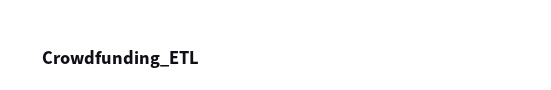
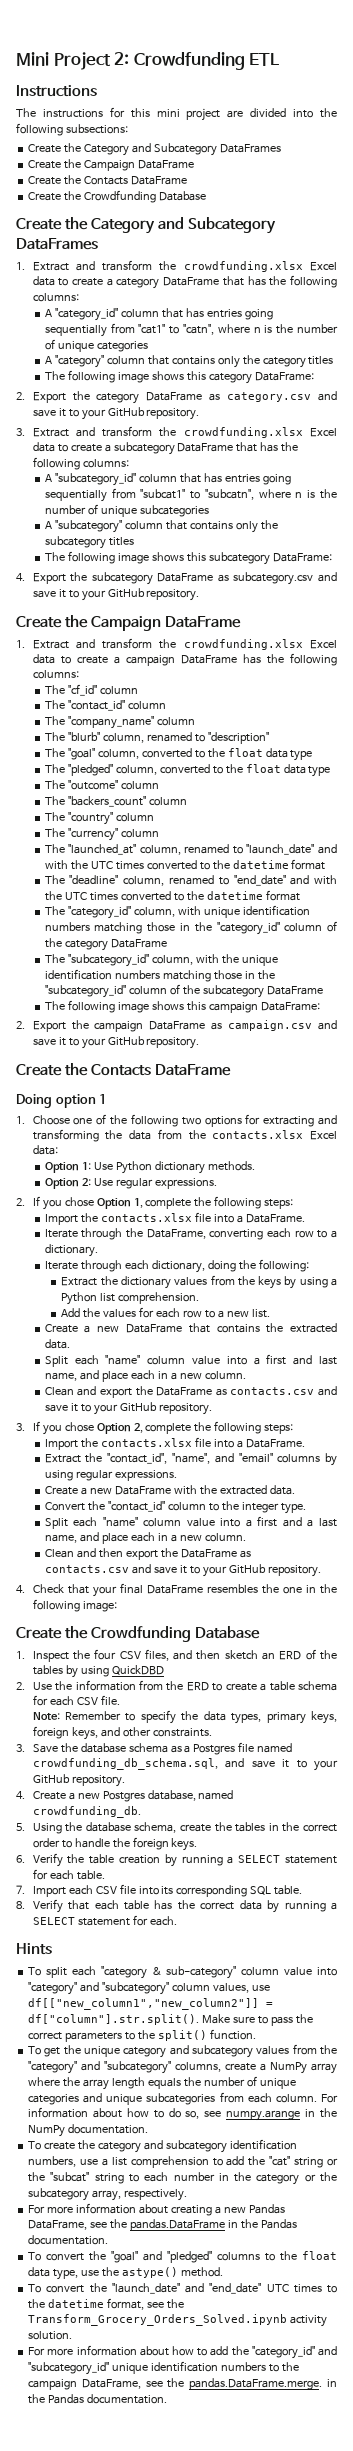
[42,50,199,68] Crowdfunding_ETL -> [16,52,280,70] [16,85,97,97] [16,107,337,121] [16,123,128,136] [28,143,281,156] [28,159,195,171] [28,175,188,185] [28,190,207,203] [16,217,277,234] [16,238,98,250] [16,260,337,272] [32,275,337,289] [32,293,79,302] [44,308,273,321] [44,323,338,337] [44,339,148,352] [44,355,334,368] [44,370,314,384] [16,391,337,404] [32,407,200,420] [16,426,337,438] [32,442,299,455] [32,457,129,470] [44,473,291,486] [44,488,337,502] [44,504,209,517] [44,520,278,533] [44,536,134,549] [44,551,332,565] [16,572,337,585] [32,588,200,601] [16,615,242,631] [16,638,337,650] [32,653,337,666] [32,670,79,679] [44,684,138,696] [44,700,166,711] [44,716,195,729] [44,732,269,744] [44,748,313,761] [44,764,331,777] [44,780,159,790] [44,796,187,807] [44,812,154,825] [44,828,159,841] [44,844,338,855] [44,859,326,870] [44,875,337,886] [44,890,300,901] [44,905,310,919] [44,921,338,935] [44,938,167,951] [44,954,278,967] [44,969,275,982] [44,984,323,998] [44,1000,320,1013] [16,1020,337,1032] [32,1036,200,1049] [16,1063,232,1076] [16,1094,108,1108] [16,1114,338,1127] [32,1129,337,1142] [32,1145,58,1155] [44,1161,255,1174] [44,1178,217,1189] [16,1196,294,1210] [44,1212,305,1225] [44,1228,338,1240] [44,1244,98,1257] [44,1259,309,1273] [61,1275,337,1289] [61,1292,200,1305] [61,1307,271,1318] [44,1323,338,1333] [44,1339,70,1349] [44,1354,337,1367] [44,1370,246,1382] [44,1386,337,1398] [44,1402,212,1415] [16,1421,294,1435] [44,1437,305,1450] [44,1453,337,1466] [44,1470,177,1481] [44,1485,295,1495] [44,1501,306,1514] [44,1516,337,1529] [44,1532,246,1544] [44,1548,251,1560] [44,1564,321,1577] [16,1583,337,1597] [32,1599,117,1612] [16,1626,261,1642] [16,1649,337,1662] [32,1665,164,1678] [16,1680,337,1691] [32,1695,120,1706] [32,1710,337,1724] [32,1726,212,1740] [16,1742,293,1755] [32,1758,339,1771] [32,1774,125,1787] [16,1790,234,1802] [32,1806,141,1818] [16,1822,337,1834] [32,1837,198,1851] [16,1853,337,1867] [32,1869,105,1880] [16,1884,303,1897] [16,1899,337,1913] [32,1915,177,1926] [16,1943,52,1955] [28,1966,338,1979] [28,1982,270,1995] [28,1998,274,2010] [28,2014,313,2026] [28,2029,256,2042] [28,2044,337,2058] [28,2061,337,2074] [28,2076,296,2090] [28,2092,338,2105] [28,2107,337,2121] [28,2124,149,2137] [28,2139,297,2153] [28,2156,338,2168] [28,2172,337,2185] [28,2188,188,2201] [28,2203,285,2216] [28,2219,297,2231] [28,2235,109,2245] [28,2251,337,2263] [28,2267,223,2280] [28,2283,338,2294] [28,2298,184,2310] [28,2314,328,2327] [28,2331,73,2340] [28,2345,337,2359] [28,2361,299,2375] [28,2378,337,2390] [28,2394,168,2404] Mini Project 2: Crowdfunding ETL // Instructions // The instructions for this mini project are divided into the following subsections: // Create the Category and Subcategory DataFrames // Create the Campaign DataFrame // Create the Contacts DataFrame // Create the Crowdfunding Database // Create the Category and Subcategory DataFrames // 1. Extract and transform the crowdfunding.xlsx Excel data to create a category DataFrame that has the following columns: // A "category_id" column that has entries going sequentially from "cat1" to "catn", where n is the number of unique categories // A "category" column that contains only the category titles // The following image shows this category DataFrame: // 2. Export the category DataFrame as category.csv and save it to your GitHub repository. // 3. Extract and transform the crowdfunding.xlsx Excel data to create a subcategory DataFrame that has the following columns: // A "subcategory_id" column that has entries going sequentially from "subcat1" to "subcatn", where n is the number of unique subcategories // A "subcategory" column that contains only the subcategory titles // The following image shows this subcategory DataFrame: // 4. Export the subcategory DataFrame as subcategory.csv and save it to your GitHub repository. // Create the Campaign DataFrame // 1. Extract and transform the crowdfunding.xlsx Excel data to create a campaign DataFrame has the following columns: // The "cf_id" column // The "contact_id" column // The "company_name" column // The "blurb" column, renamed to "description" // The "goal" column, converted to the float data type // The "pledged" column, converted to the float data type // The "outcome" column // The "backers_count" column // The "country" column // The "currency" column // The "launched_at" column, renamed to "launch_date" and with the UTC times converted to the datetime format // The "deadline" column, renamed to "end_date" and with the UTC times converted to the datetime format // The "category_id" column, with unique identification numbers matching those in the "category_id" column of the category DataFrame // The "subcategory_id" column, with the unique identification numbers matching those in the "subcategory_id" column of the subcategory DataFrame // The following image shows this campaign DataFrame: // 2. Export the campaign DataFrame as campaign.csv and save it to your GitHub repository. // Create the Contacts DataFrame // Doing option 1 // 1. Choose one of the following two options for extracting and transforming the data from the contacts.xlsx Excel data: // Option 1: Use Python dictionary methods. // Option 2: Use regular expressions. // 2. If you chose Option 1, complete the following steps: // Import the contacts.xlsx file into a DataFrame. // Iterate through the DataFrame, converting each row to a dictionary. // Iterate through each dictionary, doing the following: // Extract the dictionary values from the keys by using a Python list comprehension. // Add the values for each row to a new list. // Create a new DataFrame that contains the extracted data. // Split each "name" column value into a first and last name, and place each in a new column. // Clean and export the DataFrame as contacts.csv and save it to your GitHub repository. // 3. If you chose Option 2, complete the following steps: // Import the contacts.xlsx file into a DataFrame. // Extract the "contact_id", "name", and "email" columns by using regular expressions. // Create a new DataFrame with the extracted data. // Convert the "contact_id" column to the integer type. // Split each "name" column value into a first and a last name, and place each in a new column. // Clean and then export the DataFrame as contacts.csv and save it to your GitHub repository. // 4. Check that your final DataFrame resembles the one in the following image: // Create the Crowdfunding Database // 1. Inspect the four CSV files, and then sketch an ERD of the tables by using QuickDBD // 2. Use the information from the ERD to create a table schema for each CSV file. // Note: Remember to specify the data types, primary keys, foreign keys, and other constraints. // 3. Save the database schema as a Postgres file named crowdfunding_db_schema.sql, and save it to your GitHub repository. // 4. Create a new Postgres database, named crowdfunding_db. // 5. Using the database schema, create the tables in the correct order to handle the foreign keys. // 6. Verify the table creation by running a SELECT statement for each table. // 7. Import each CSV file into its corresponding SQL table. // 8. Verify that each table has the correct data by running a SELECT statement for each. // Hints // To split each "category & sub-category" column value into "category" and "subcategory" column values, use df[["new_column1","new_column2"]] = df["column"].str.split(). Make sure to pass the correct parameters to the split() function. // To get the unique category and subcategory values from the "category" and "subcategory" columns, create a NumPy array where the array length equals the number of unique categories and unique subcategories from each column. For information about how to do so, see numpy.arange in the NumPy documentation. // To create the category and subcategory identification numbers, use a list comprehension to add the "cat" string or the "subcat" string to each number in the category or the subcategory array, respectively. // For more information about creating a new Pandas DataFrame, see the pandas.DataFrame in the Pandas documentation. // To convert the "goal" and "pledged" columns to the float data type, use the astype() method. // To convert the "launch_date" and "end_date" UTC times to the datetime format, see the Transform_Grocery_Orders_Solved.ipynb activity solution. // For more information about how to add the "category_id" and "subcategory_id" unique identification numbers to the campaign DataFrame, see the pandas.DataFrame.merge. in the Pandas documentation.

